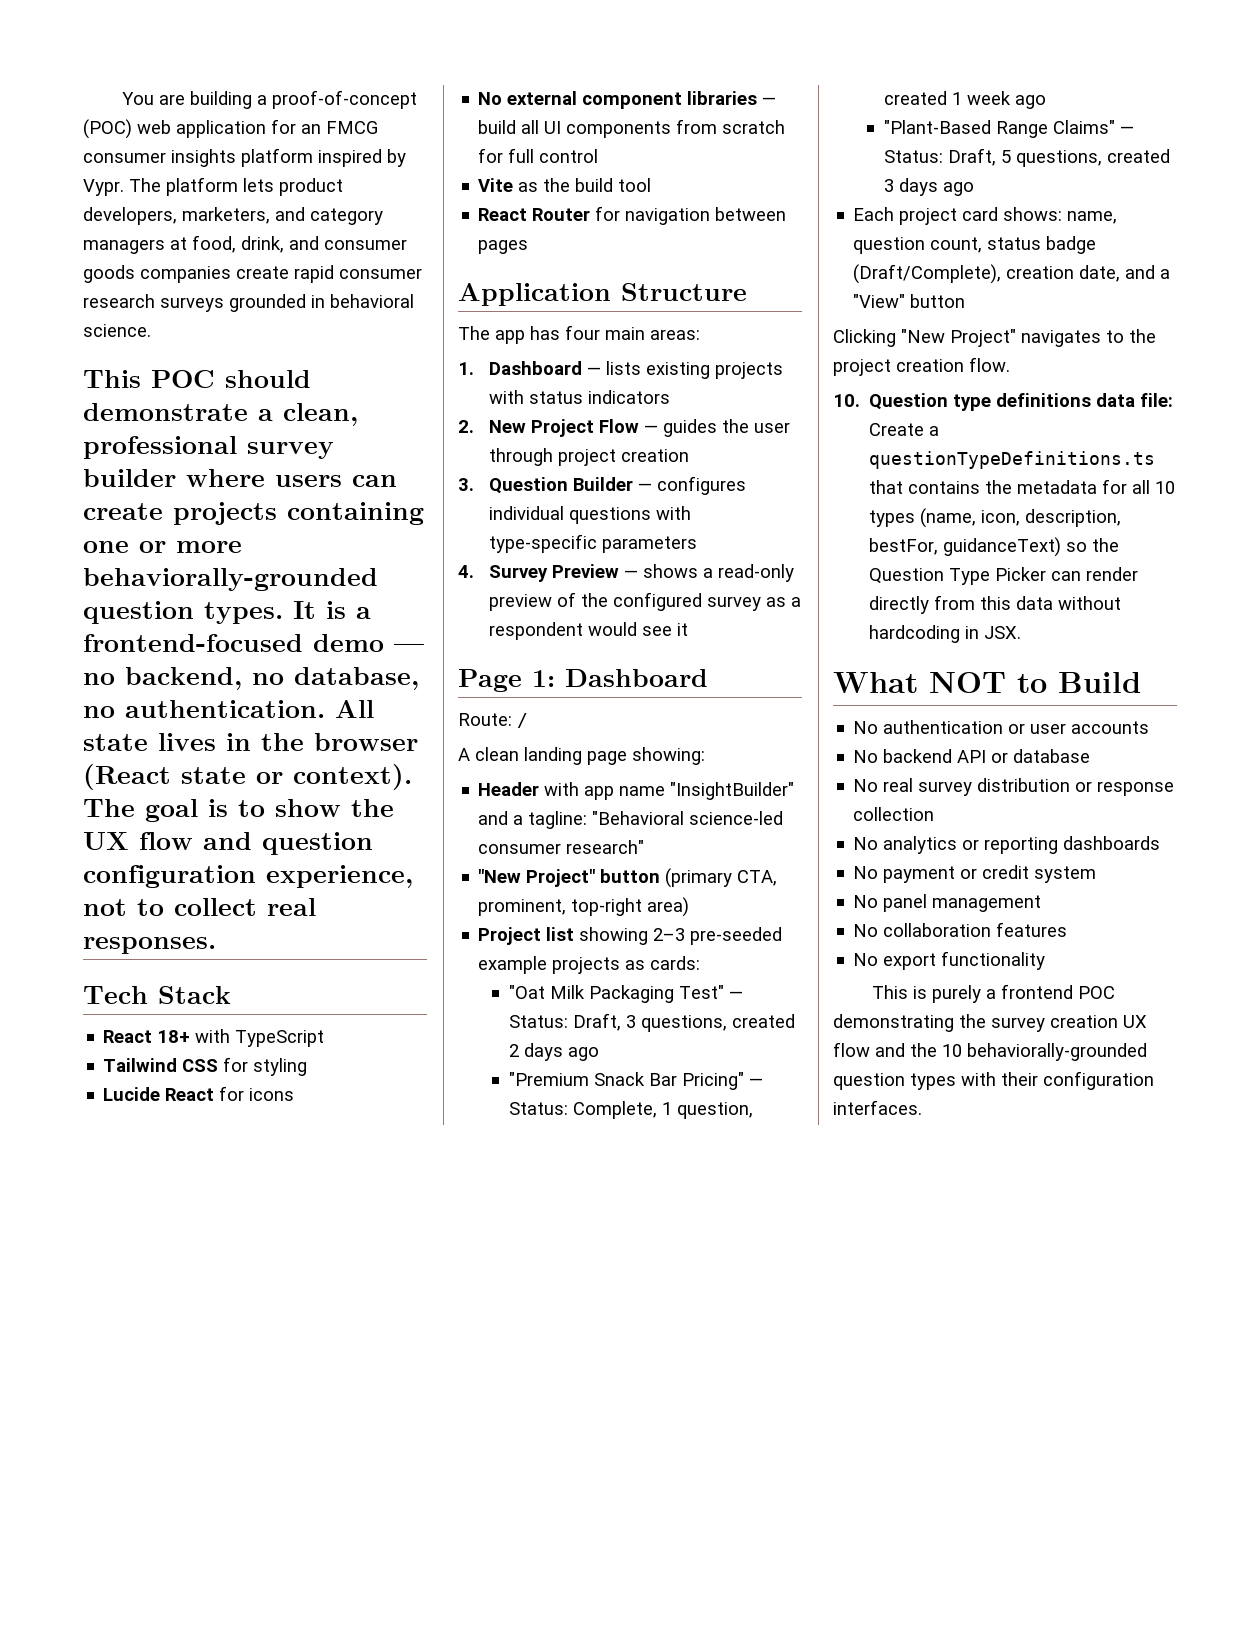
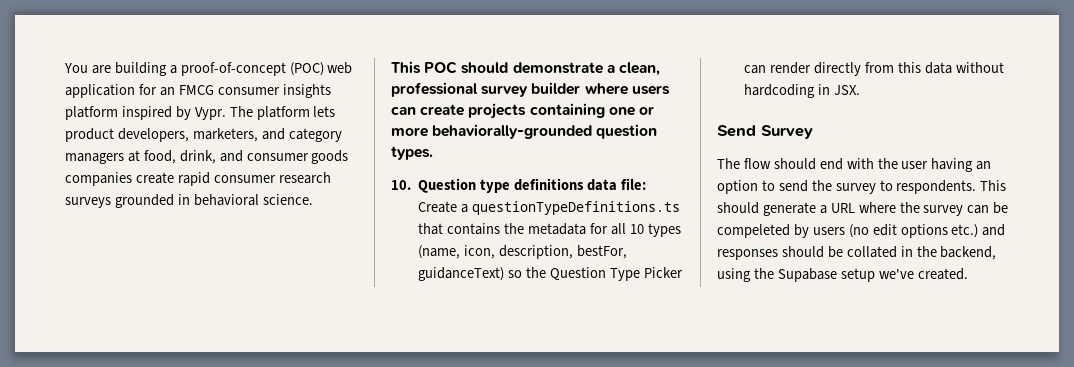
[293,601,371,619] [83,634,424,652] [83,667,419,690] [83,700,374,718] [83,733,418,751] [83,764,412,790] [83,799,394,822] [83,832,373,855] [83,865,413,888] [83,898,316,916] [83,937,216,954] [83,986,231,1004] [103,1029,325,1047] [103,1057,308,1076] [103,1086,295,1101] [478,91,777,109] [478,119,786,138] [478,148,599,163] [478,178,652,192] [478,206,787,225] [478,240,529,254] [458,283,747,306] [458,325,700,344] [458,361,783,379] [488,390,670,404] [458,419,790,437] [488,448,689,466] [458,476,746,495] [488,506,691,524] [488,534,697,553] [458,564,794,582] [488,592,801,611] [488,622,688,640] [458,669,708,692] [458,713,528,728] [458,747,705,765] [478,782,795,800] [478,811,784,829] [478,840,645,854] [478,868,778,888] [478,897,690,917] [478,927,783,945] [478,956,701,974] [509,985,744,1003] [509,1013,796,1032] [509,1043,600,1061] [509,1072,764,1090] [509,1101,754,1119] [884,91,1047,109] [884,120,1135,138] [884,148,1171,167] [884,178,975,196] [853,207,1118,225] [853,236,1097,254] [853,264,1171,284] [853,294,966,308] [833,329,1156,347] [833,357,1010,376] It is a frontend-focused demo — no backend, no database, no authentication. All state lives in the browser (React state or context). The goal is to show the UX flow and question configuration experience, not to collect real responses. // Tech Stack // React 18+ with TypeScript // Tailwind CSS for styling // Lucide React for icons // No external component libraries — build all UI components from scratch for full control // Vite as the build tool // React Router for navigation between pages // Application Structure // The app has four main areas: // 1. Dashboard — lists existing projects with status indicators // 2. New Project Flow — guides the user through project creation // 3. Question Builder — configures individual questions with type-specific parameters // 4. Survey Preview — shows a read-only preview of the configured survey as a respondent would see it // Page 1: Dashboard // Route: / // A clean landing page showing: // Header with app name "InsightBuilder" and a tagline: "Behavioral science-led consumer research" // "New Project" button (primary CTA, prominent, top-right area) // Project list showing 2–3 pre-seeded example projects as cards: // "Oat Milk Packaging Test" — Status: Draft, 3 questions, created 2 days ago // "Premium Snack Bar Pricing" — Status: Complete, 1 question, created 1 week ago // "Plant-Based Range Claims" — Status: Draft, 5 questions, created 3 days ago // Each project card shows: name, question count, status badge (Draft/Complete), creation date, and a "View" button // Clicking "New Project" navigates to the project creation flow. -> (433, 153) none
[833,672,1141,693] [853,720,1150,734] [853,749,1091,763] [853,778,1175,796] [853,807,935,821] [853,836,1161,854] [853,865,1097,883] [853,894,1042,912] [853,922,1068,937] [853,951,1046,970] [872,984,1116,1003] [833,1014,1147,1032] [833,1042,1147,1061] [833,1071,1154,1090] [833,1100,922,1115] What NOT to Build // No authentication or user accounts // No backend API or database // No real survey distribution or response collection // No analytics or reporting dashboards // No payment or credit system // No panel management // No collaboration features // No export functionality // This is purely a frontend POC demonstrating the survey creation UX flow and the 10 behaviorally-grounded question types with their configuration interfaces. -> [717,125,813,139] [717,158,992,172] [717,180,1007,194] [717,202,1009,216] [717,224,1006,238] [717,246,997,260] [717,268,968,282] Send Survey // The flow should end with the user having an option to send the survey to respondents. This should generate a URL where the survey can be compeleted by users (no edit options etc.) and responses should be collated in the backend, using the Supabase setup we've created.

